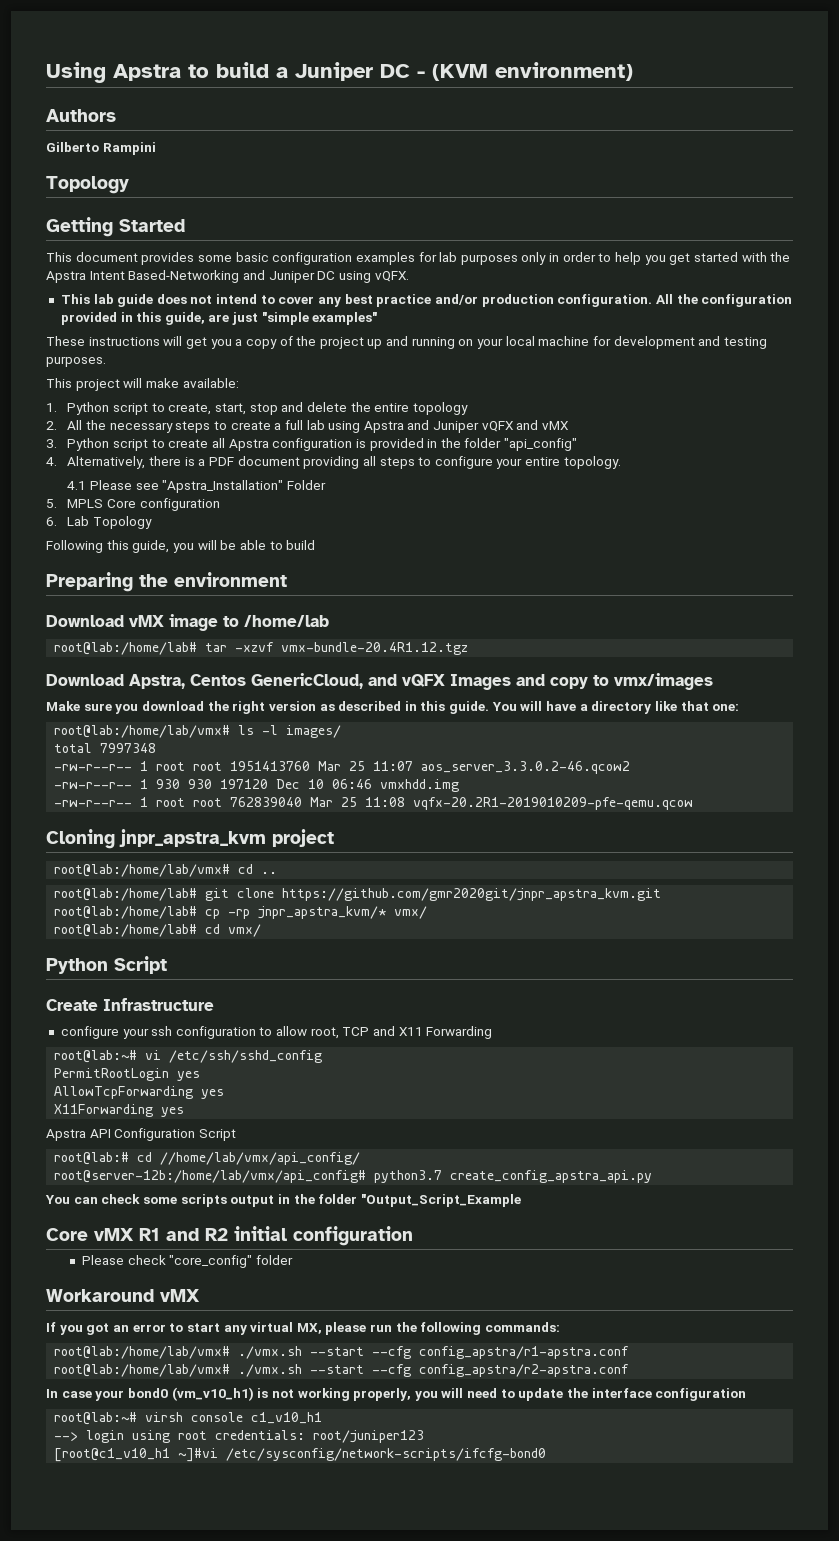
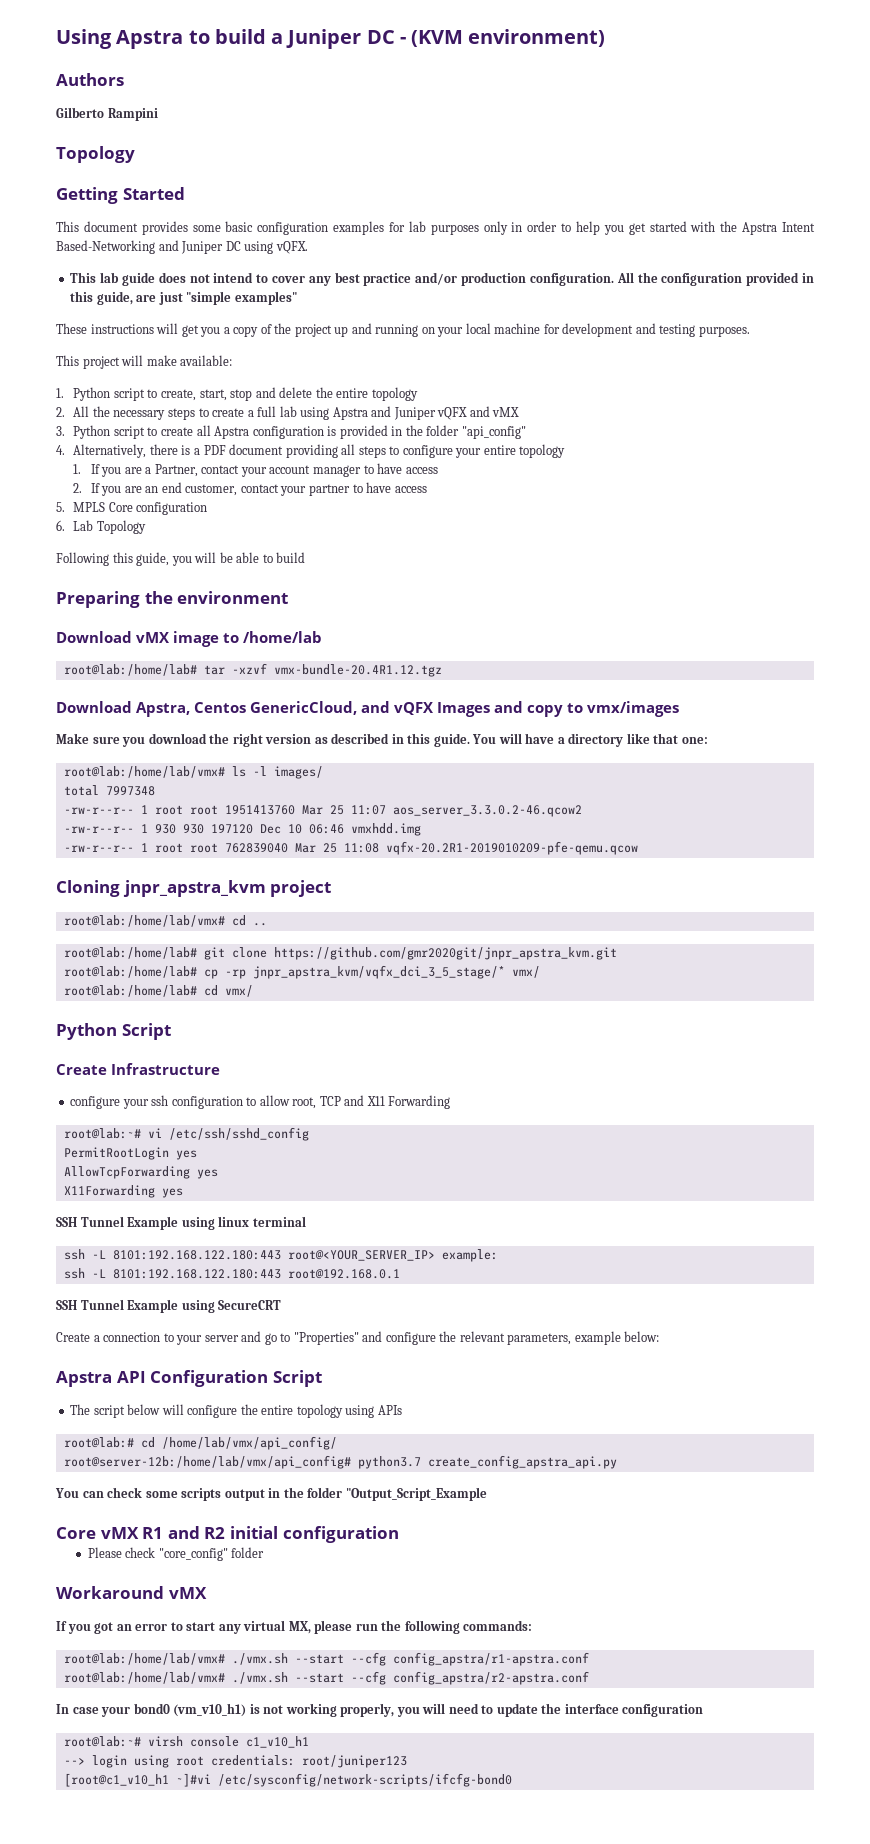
[563,456,621,469] [67,480,326,493] topology. // 4.1 Please see "Apstra_Installation" Folder -> [519,444,566,458] [73,463,438,477] [73,482,427,496] topology // 1. If you are a Partner, contact your account manager to have access // 2. If you are an end customer, contact your partner to have access
[258,906,387,919] jnpr_apstra_kvm/* -> [252,965,505,979] jnpr_apstra_kvm/vqfx_dci_3_5_stage/*
[46,1128,236,1141] Apstra API Configuration Script -> [56,1216,306,1230] [63,1249,498,1262] [63,1268,400,1279] [56,1299,282,1313] [56,1331,660,1345] [56,1370,322,1387] [70,1404,402,1418] SSH Tunnel Example using linux terminal // ssh -L 8101:192.168.122.180:443 root@<YOUR_SERVER_IP> example: // ssh -L 8101:192.168.122.180:443 root@192.168.0.1 // SSH Tunnel Example using SecureCRT // Create a connection to your server and go to "Properties" and configure the relevant parameters, example below: // Apstra API Configuration Script // The script below will configure the entire topology using APIs
[160,1152,361,1165] //home/lab/vmx/api_config/ -> [161,1436,337,1450] /home/lab/vmx/api_config/

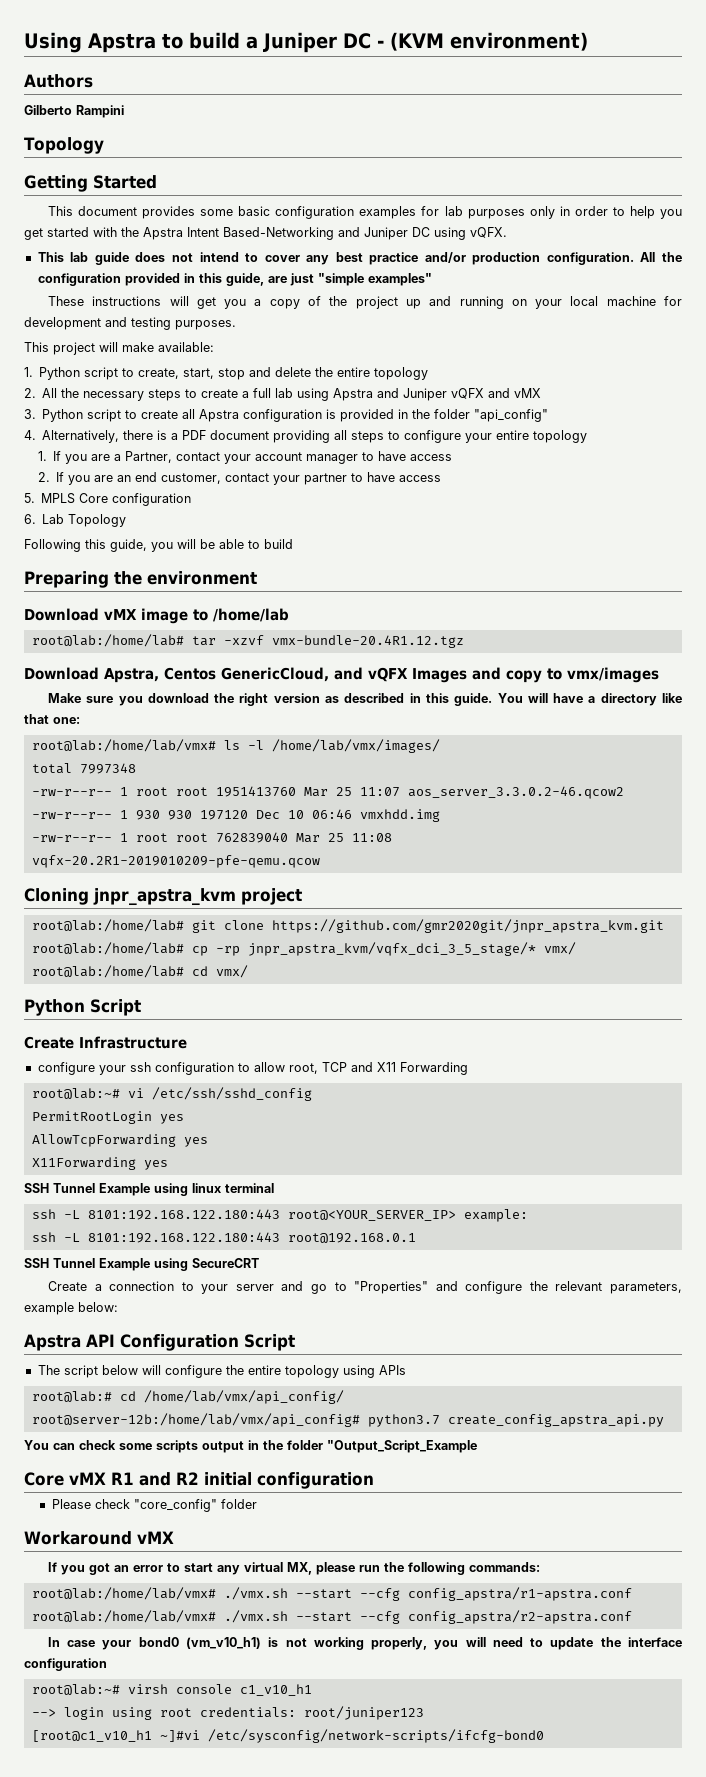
[273,766,323,779] images/ -> [271,739,440,753] /home/lab/vmx/images/
[63,915,267,927] // root@lab:/home/lab/vmx# cd .. -> (302, 896) none

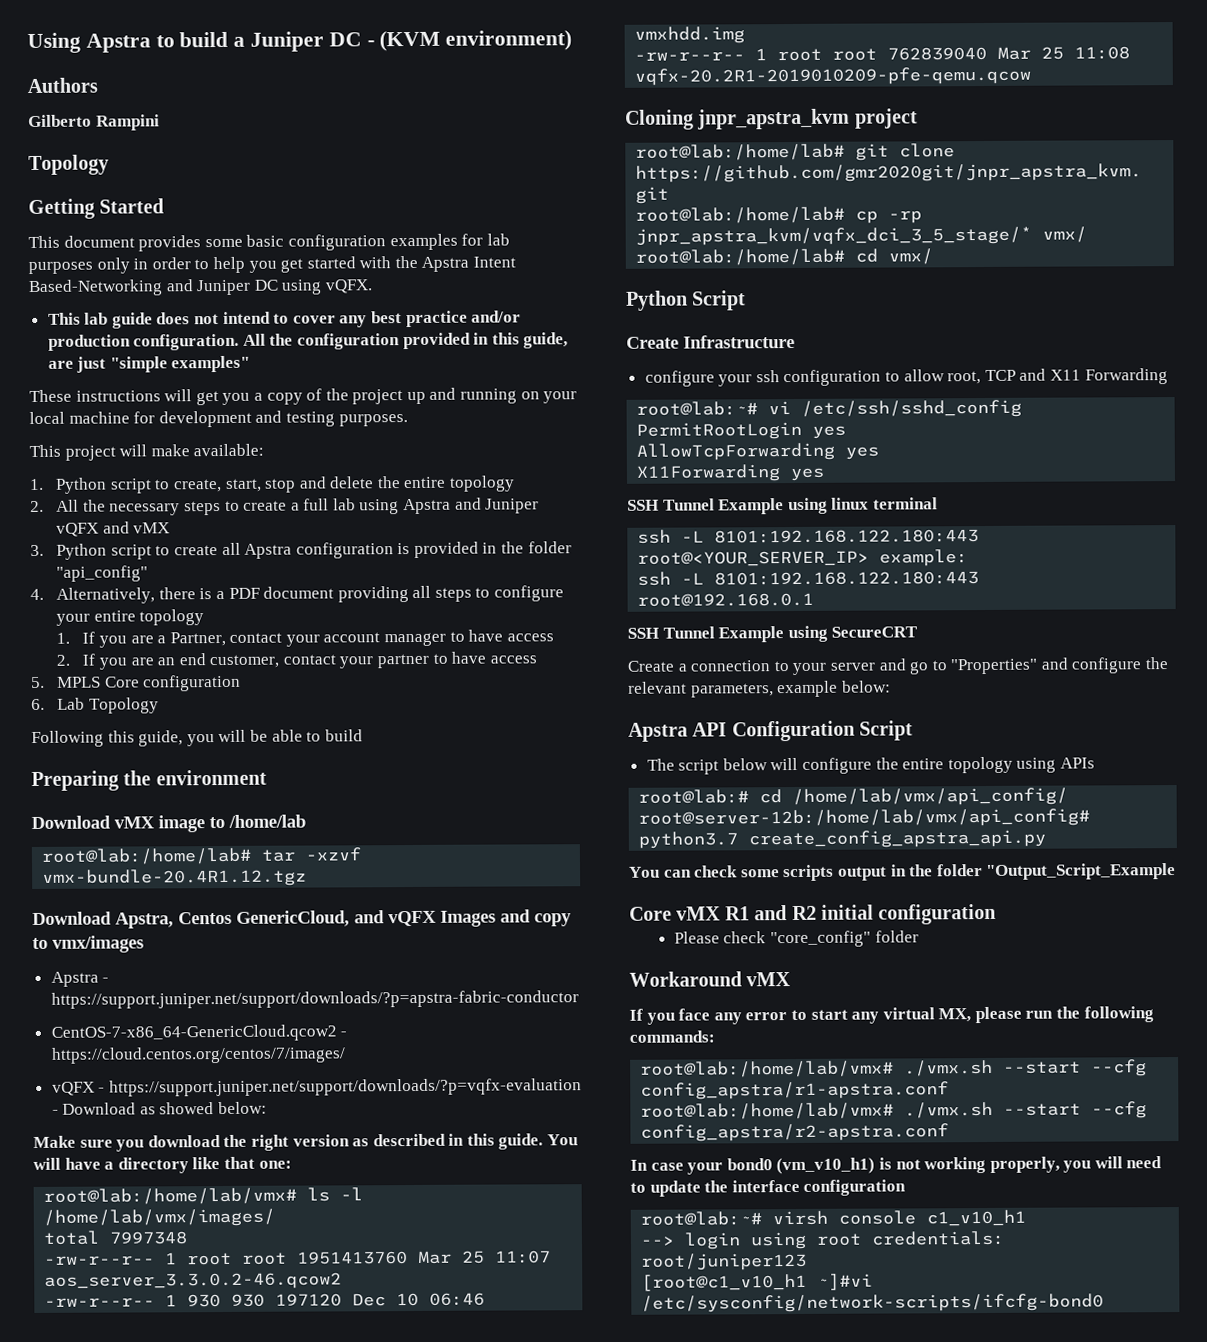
(659, 675) none -> [50,971,110,987] [50,990,579,1009] [50,1024,348,1042] [50,1046,346,1064] [51,1078,582,1097] [51,1101,268,1115] // Apstra - https://support.juniper.net/support/downloads/?p=apstra-fabric-conductor // CentOS-7-x86_64-GenericCloud.qcow2 - https://cloud.centos.org/centos/7/images/ // vQFX - https://support.juniper.net/support/downloads/?p=vqfx-evaluation - Download as showed below:
[88,1563,129,1575] got an -> [678,1008,742,1025] face any

